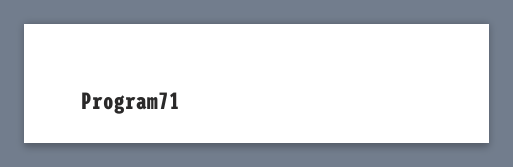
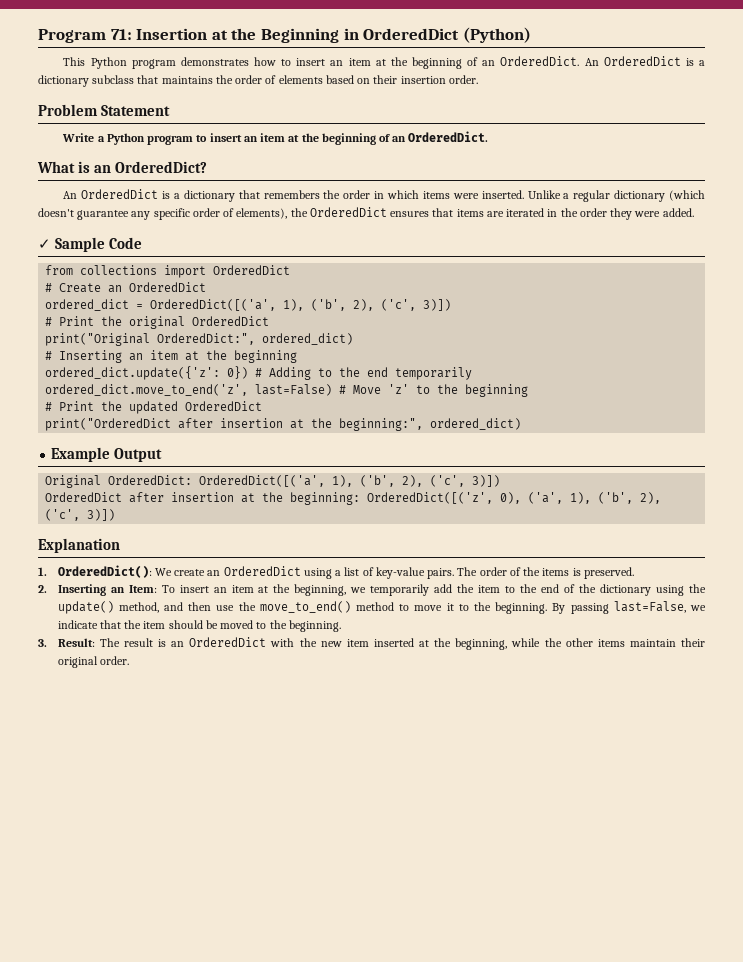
[81,92,180,114] Program71 -> [38,27,531,43] [63,56,705,69] [38,75,478,87] [38,104,171,116] [62,131,489,145] [37,161,208,173] [63,189,705,202] [38,207,694,220] [38,237,143,252] [45,265,291,278] [45,282,207,293] [45,299,452,311] [45,316,270,329] [45,333,354,346] [45,350,298,363] [45,366,473,380] [45,384,529,397] [45,401,263,414] [45,418,522,431] [51,447,163,462] [45,475,501,488] [45,492,662,505] [45,509,116,521] [38,538,120,553] [38,565,634,579] [38,584,707,596] [57,601,707,614] [57,620,341,632] [38,637,705,650] [57,656,129,668] Program 71: Insertion at the Beginning in OrderedDict (Python) // This Python program demonstrates how to insert an item at the beginning of an OrderedDict. An OrderedDict is a dictionary subclass that maintains the order of elements based on their insertion order. // Problem Statement // Write a Python program to insert an item at the beginning of an OrderedDict. // What is an OrderedDict? // An OrderedDict is a dictionary that remembers the order in which items were inserted. Unlike a regular dictionary (which doesn't guarantee any specific order of elements), the OrderedDict ensures that items are iterated in the order they were added. // ✓ Sample Code // from collections import OrderedDict // # Create an OrderedDict // ordered_dict = OrderedDict([('a', 1), ('b', 2), ('c', 3)]) // # Print the original OrderedDict // print("Original OrderedDict:", ordered_dict) // # Inserting an item at the beginning // ordered_dict.update({'z': 0}) # Adding to the end temporarily // ordered_dict.move_to_end('z', last=False) # Move 'z' to the beginning // # Print the updated OrderedDict // print("OrderedDict after insertion at the beginning:", ordered_dict) // Example Output // Original OrderedDict: OrderedDict([('a', 1), ('b', 2), ('c', 3)]) // OrderedDict after insertion at the beginning: OrderedDict([('z', 0), ('a', 1), ('b', 2), ('c', 3)]) // Explanation // 1. OrderedDict(): We create an OrderedDict using a list of key-value pairs. The order of the items is preserved. // 2. Inserting an Item: To insert an item at the beginning, we temporarily add the item to the end of the dictionary using the update() method, and then use the move_to_end() method to move it to the beginning. By passing last=False, we indicate that the item should be moved to the beginning. // 3. Result: The result is an OrderedDict with the new item inserted at the beginning, while the other items maintain their original order.

